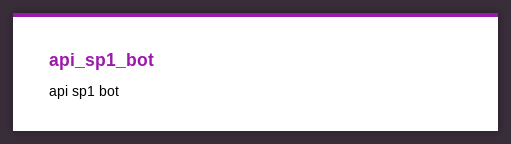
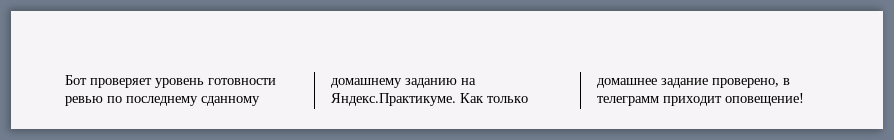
[49,53,154,70] [49,85,119,99] api_sp1_bot // api sp1 bot -> [65,75,276,88] [65,96,260,106] [331,78,476,88] [331,93,528,106] [597,78,790,88] [597,93,804,106] Бот проверяет уровень готовности ревью по последнему сданному домашнему заданию на Яндекс.Практикуме. Как только домашнее задание проверено, в телеграмм приходит оповещение!

